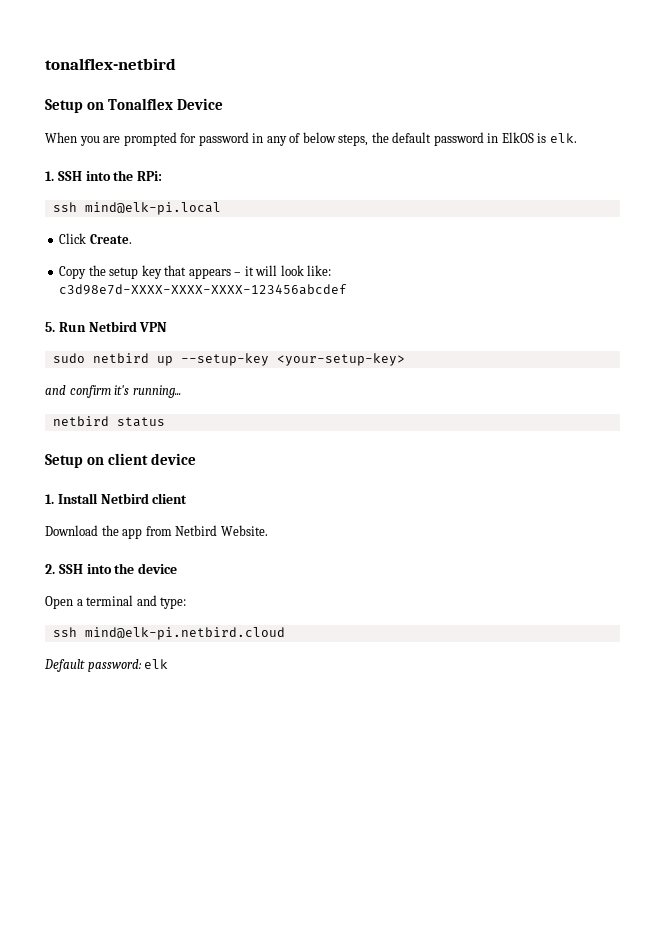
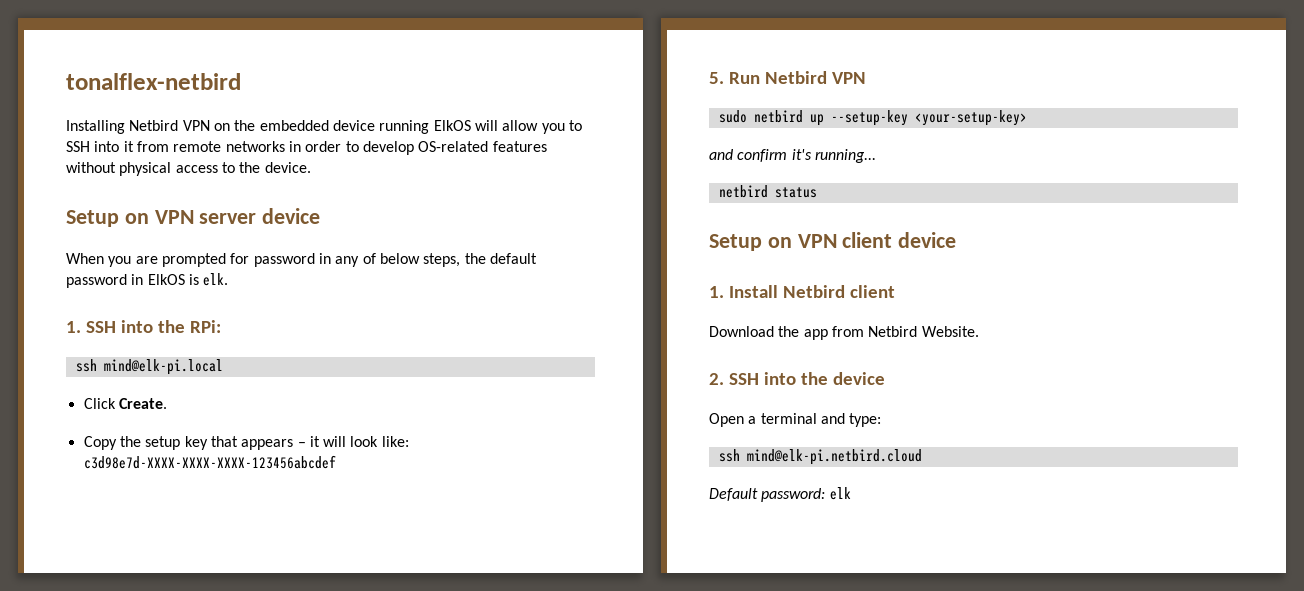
[45,98,224,113] // Setup on Tonalflex Device -> [66,120,582,134] [66,141,547,155] [66,162,311,176] [66,208,321,227] // Installing Netbird VPN on the embedded device running ElkOS will allow you to SSH into it from remote networks in order to develop OS-related features without physical access to the device. // Setup on VPN server device
(105, 461) none -> [797,234,837,248] VPN

